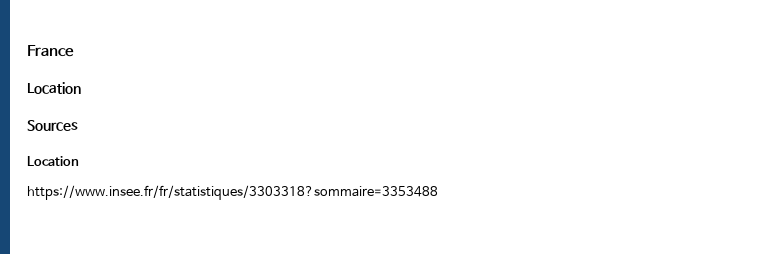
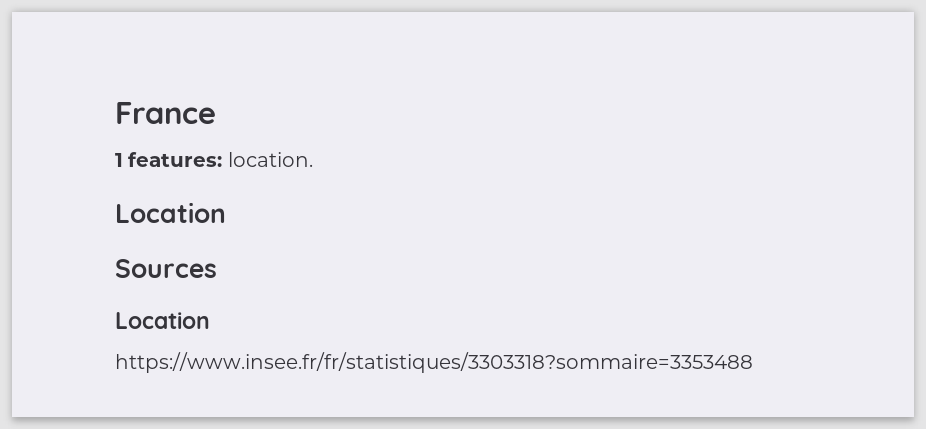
(74, 51) none -> [115,152,313,167] // 1 features: location.

